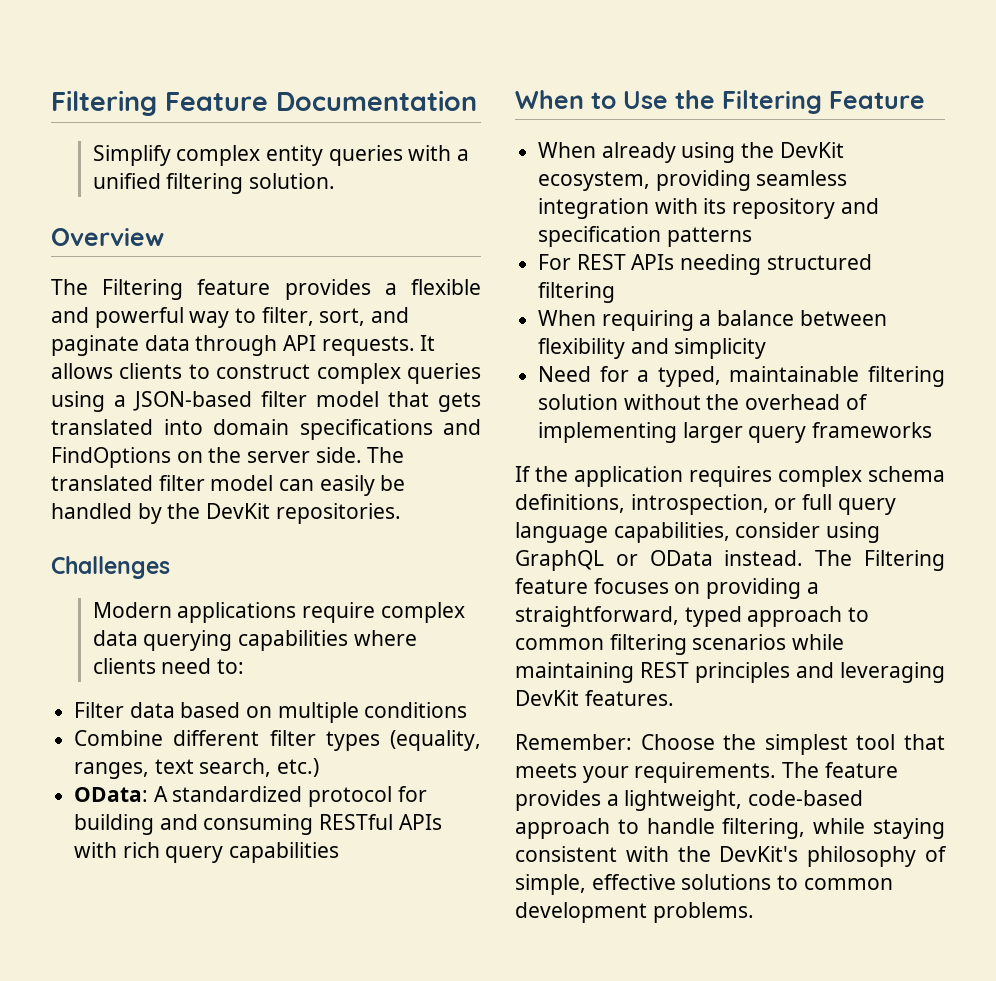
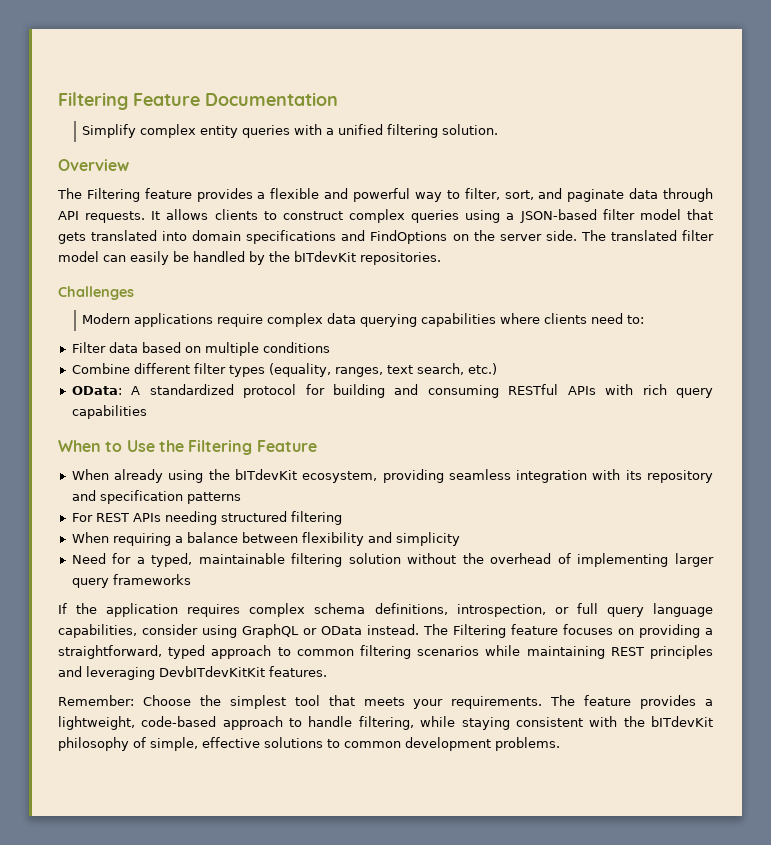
[206,503,271,519] DevKit -> [294,251,356,262] bITdevKit
[779,142,844,158] DevKit -> [234,469,297,480] bITdevKit
[515,690,579,706] DevKit -> [159,666,265,677] DevbITdevKitKit
[719,846,799,862] DevKit's -> [651,716,714,727] bITdevKit

